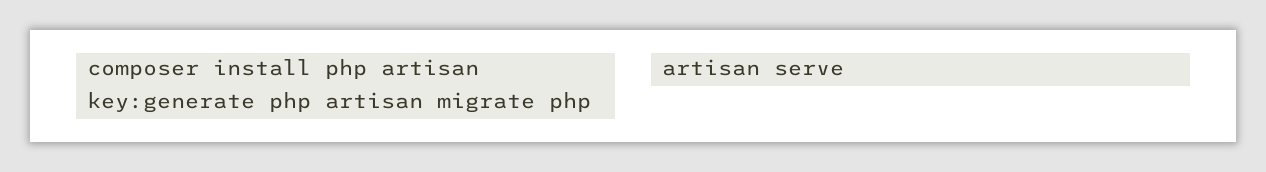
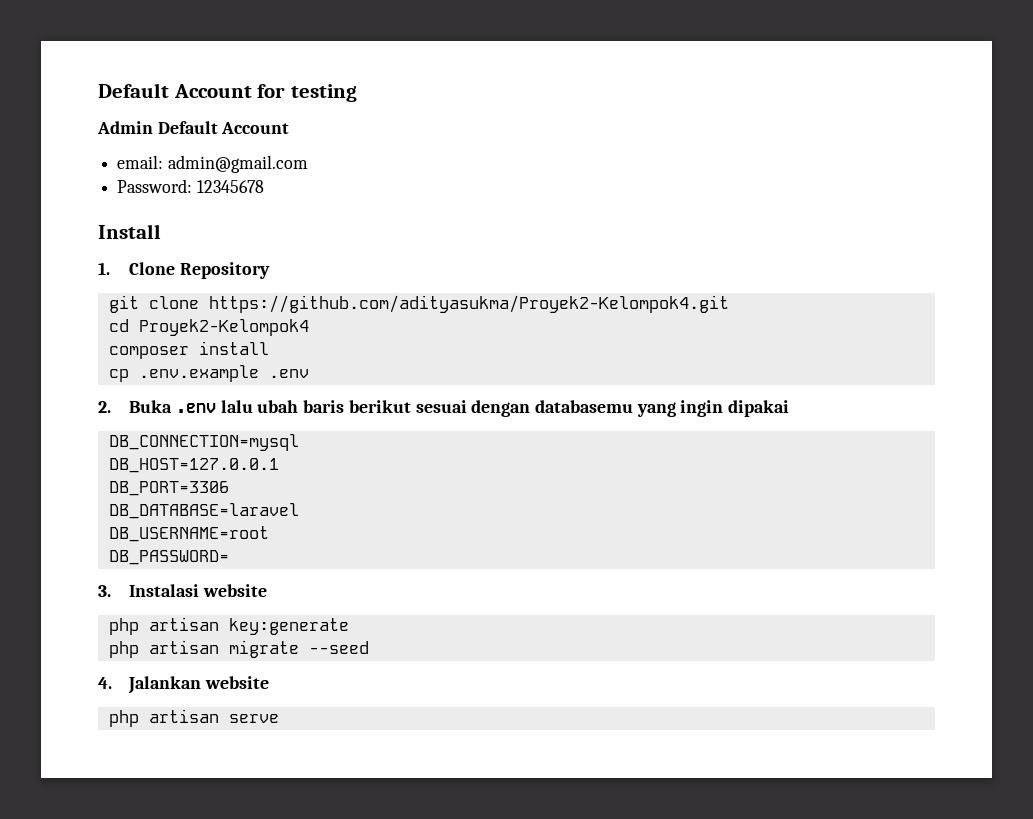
[87,59,312,79] composer install -> [98,83,357,102] [97,121,290,134] [117,155,308,173] [117,179,264,193] [98,224,161,239] [98,262,270,279] [108,295,729,313] [108,319,309,336] [108,341,269,359] [108,365,309,382] [98,400,790,417] [108,434,299,451] [108,458,279,473] [108,481,229,496] [108,503,299,519] [108,526,269,542] [108,550,229,565] [98,584,267,597] Default Account for testing // Admin Default Account // email: admin@gmail.com // Password: 12345678 // Install // 1. Clone Repository // git clone https://github.com/adityasukma/Proyek2-Kelompok4.git // cd Proyek2-Kelompok4 // composer install // cp .env.example .env // 2. Buka .env lalu ubah baris berikut sesuai dengan databasemu yang ingin dipakai // DB_CONNECTION=mysql // DB_HOST=127.0.0.1 // DB_PORT=3306 // DB_DATABASE=laravel // DB_USERNAME=root // DB_PASSWORD= // 3. Instalasi website //
(256, 102) none -> (349, 626) //
(536, 102) none -> [308,641,369,654] [98,676,269,694] --seed // 4. Jalankan website //

